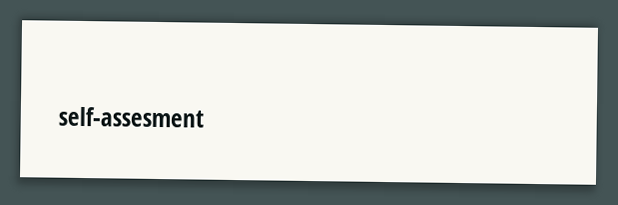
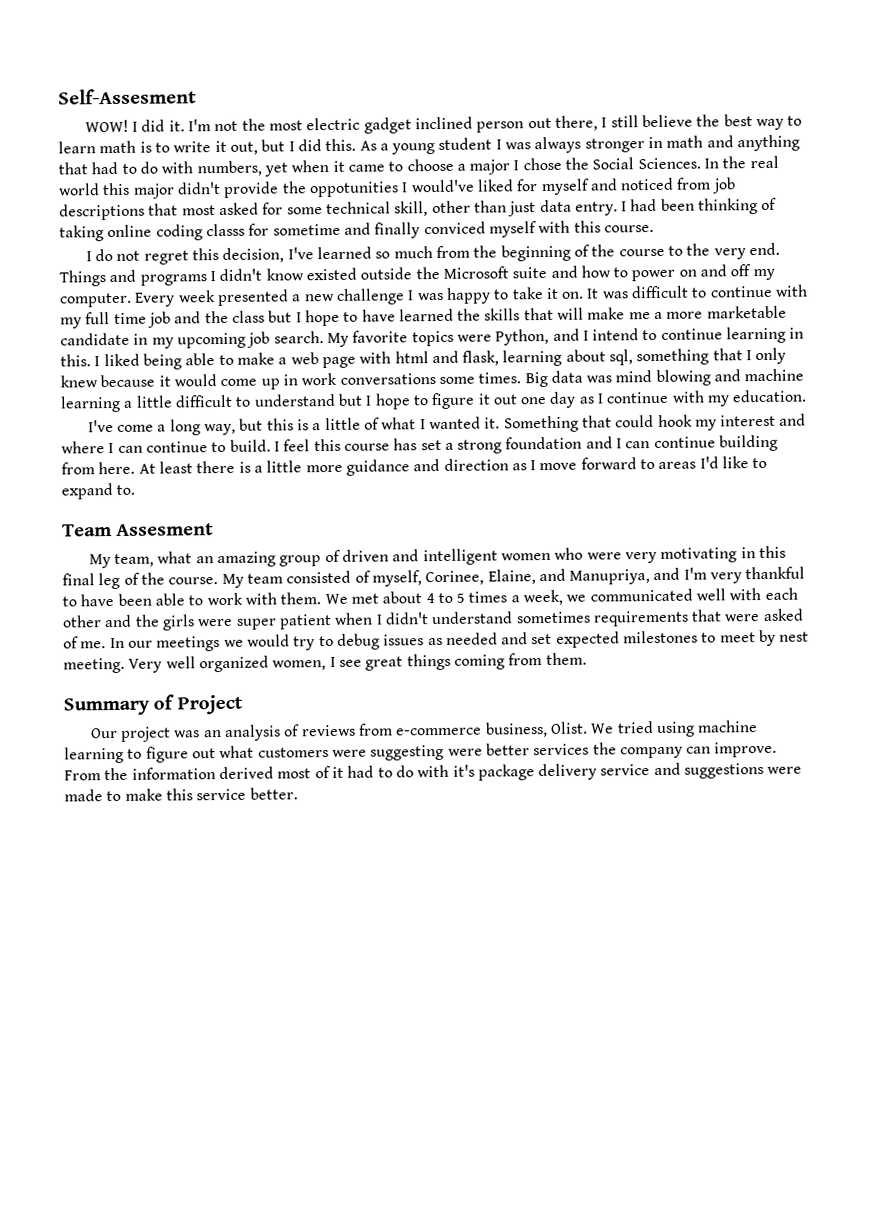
[58,106,204,128] self-assesment -> [58,88,197,105] [84,114,803,134] [58,134,801,155] [58,155,779,177] [58,177,736,199] [59,197,778,221] [59,220,654,242] [85,242,780,265] [59,264,775,287] [60,284,809,308] [60,305,787,329] [60,326,805,349] [60,347,787,370] [60,368,805,390] [60,389,808,413] [87,413,807,436] [61,434,779,454] [61,456,768,476] [61,483,136,500] [62,523,215,537] [88,545,786,569] [62,566,806,590] [62,587,798,607] [62,608,804,631] [63,629,810,652] [63,652,587,674] [63,694,243,716] [90,720,759,742] [64,741,778,764] [64,762,803,781] [64,787,298,802] Self-Assesment // WOW! I did it. I'm not the most electric gadget inclined person out there, I still believe the best way to learn math is to write it out, but I did this. As a young student I was always stronger in math and anything that had to do with numbers, yet when it came to choose a major I chose the Social Sciences. In the real world this major didn't provide the oppotunities I would've liked for myself and noticed from job descriptions that most asked for some technical skill, other than just data entry. I had been thinking of taking online coding classs for sometime and finally conviced myself with this course. // I do not regret this decision, I've learned so much from the beginning of the course to the very end. Things and programs I didn't know existed outside the Microsoft suite and how to power on and off my computer. Every week presented a new challenge I was happy to take it on. It was difficult to continue with my full time job and the class but I hope to have learned the skills that will make me a more marketable candidate in my upcoming job search. My favorite topics were Python, and I intend to continue learning in this. I liked being able to make a web page with html and flask, learning about sql, something that I only knew because it would come up in work conversations some times. Big data was mind blowing and machine learning a little difficult to understand but I hope to figure it out one day as I continue with my education. // I've come a long way, but this is a little of what I wanted it. Something that could hook my interest and where I can continue to build. I feel this course has set a strong foundation and I can continue building from here. At least there is a little more guidance and direction as I move forward to areas I'd like to expand to. // Team Assesment // My team, what an amazing group of driven and intelligent women who were very motivating in this final leg of the course. My team consisted of myself, Corinee, Elaine, and Manupriya, and I'm very thankful to have been able to work with them. We met about 4 to 5 times a week, we communicated well with each other and the girls were super patient when I didn't understand sometimes requirements that were asked of me. In our meetings we would try to debug issues as needed and set expected milestones to meet by nest meeting. Very well organized women, I see great things coming from them. // Summary of Project // Our project was an analysis of reviews from e-commerce business, Olist. We tried using machine learning to figure out what customers were suggesting were better services the company can improve. From the information derived most of it had to do with it's package delivery service and suggestions were made to make this service better.

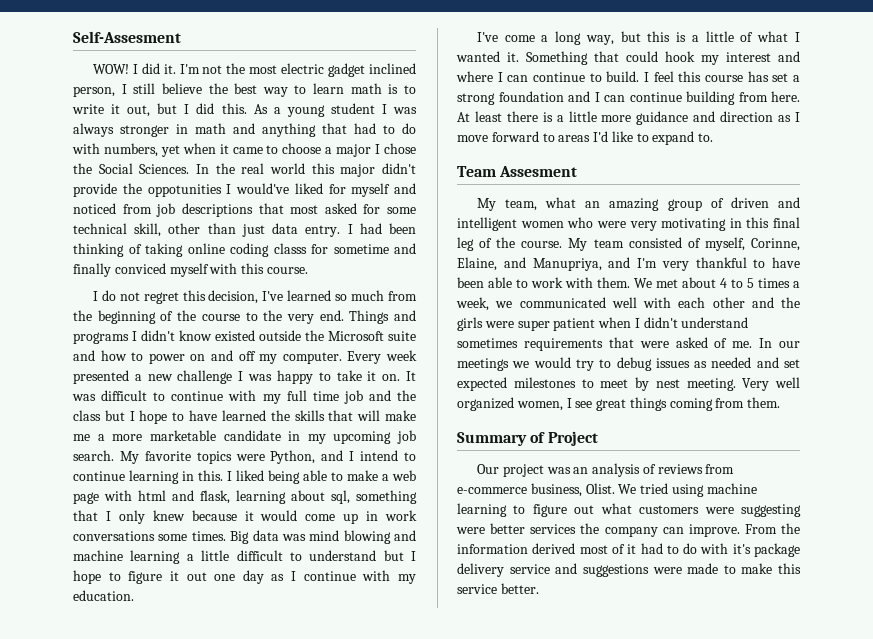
[476,115,598,133] person out there, -> [73,86,115,97] person,
[425,570,485,586] Corinee, -> [751,238,800,251] Corinne,

